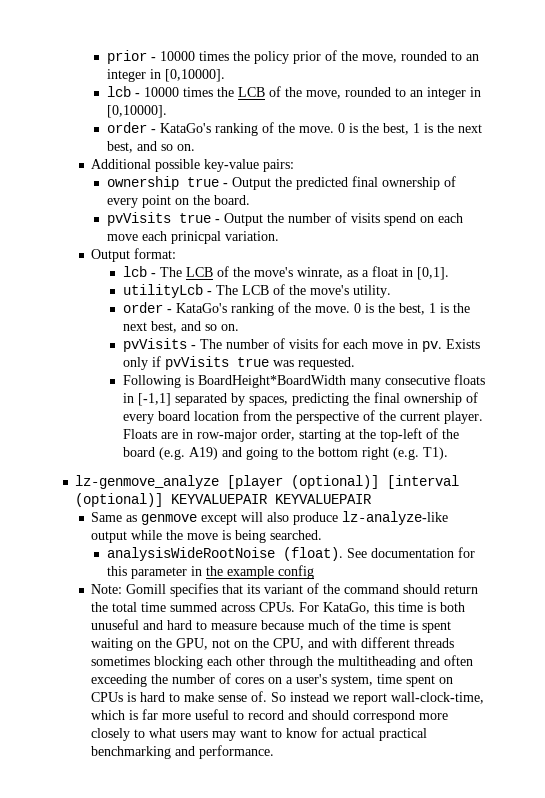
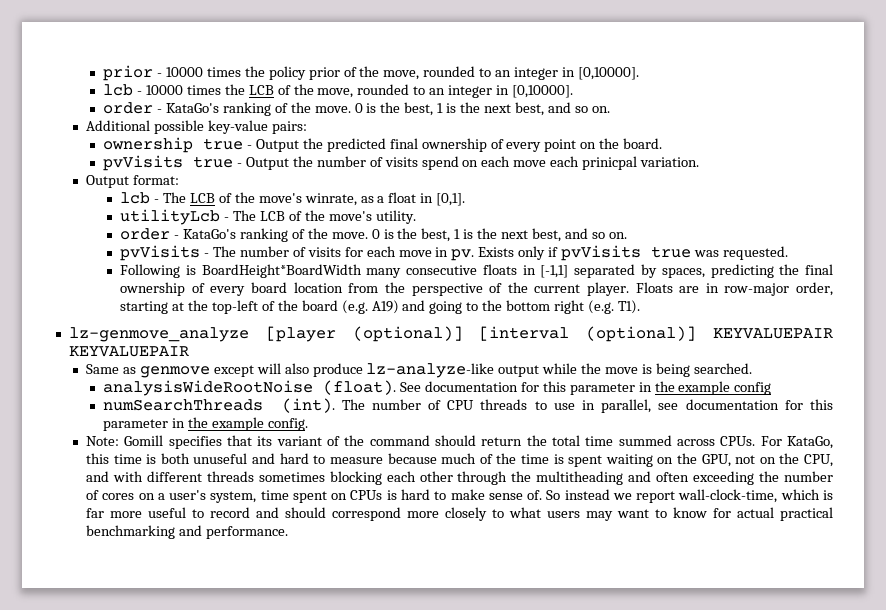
(314, 572) none -> [103,398,833,413] [103,417,308,431] // numSearchThreads (int). The number of CPU threads to use in parallel, see documentation for this parameter in the example config.

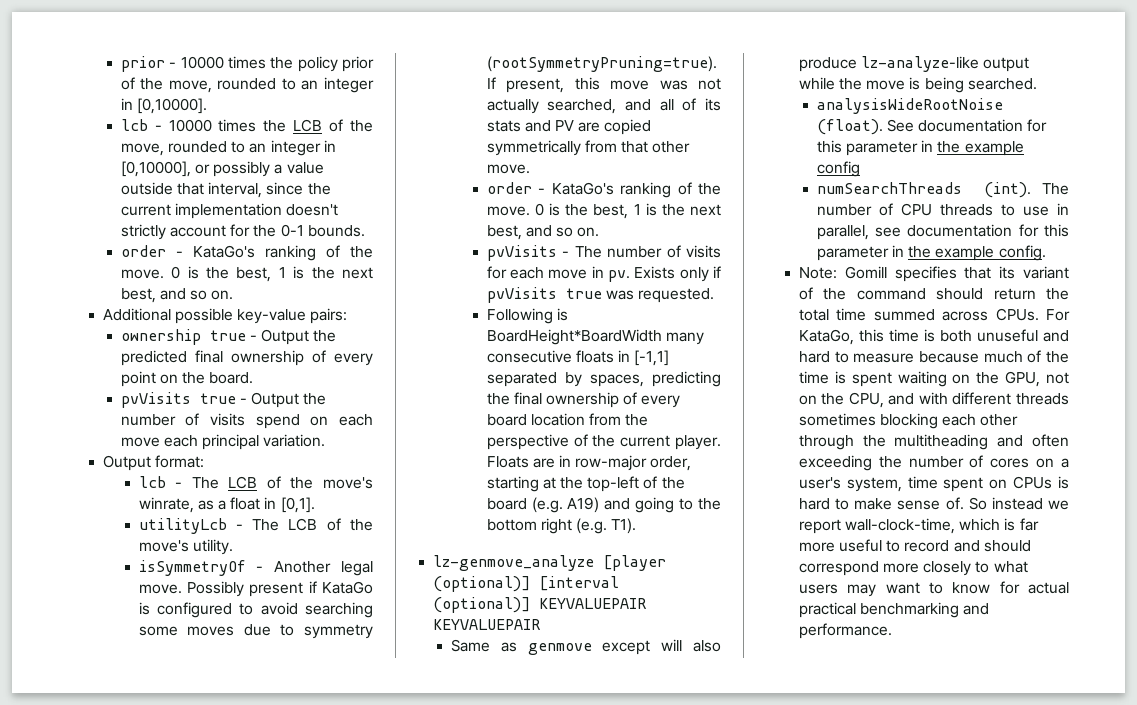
[511,85,573,98] [0,10000]. -> [120,161,324,177] [120,182,331,198] [120,203,339,219] [120,224,365,240] [0,10000], or possibly a value outside that interval, since the current implementation doesn't strictly account for the 0-1 bounds.
[582,156,638,170] prinicpal -> [202,434,260,450] principal
(416, 217) none -> [138,560,373,576] [138,581,373,597] [138,602,373,618] [138,624,373,639] [486,56,717,72] [486,77,721,93] [486,98,721,114] [486,119,652,135] [486,140,691,156] [486,164,530,174] // isSymmetryOf - Another legal move. Possibly present if KataGo is configured to avoid searching some moves due to symmetry (rootSymmetryPruning=true). If present, this move was not actually searched, and all of its stats and PV are copied symmetrically from that other move.

